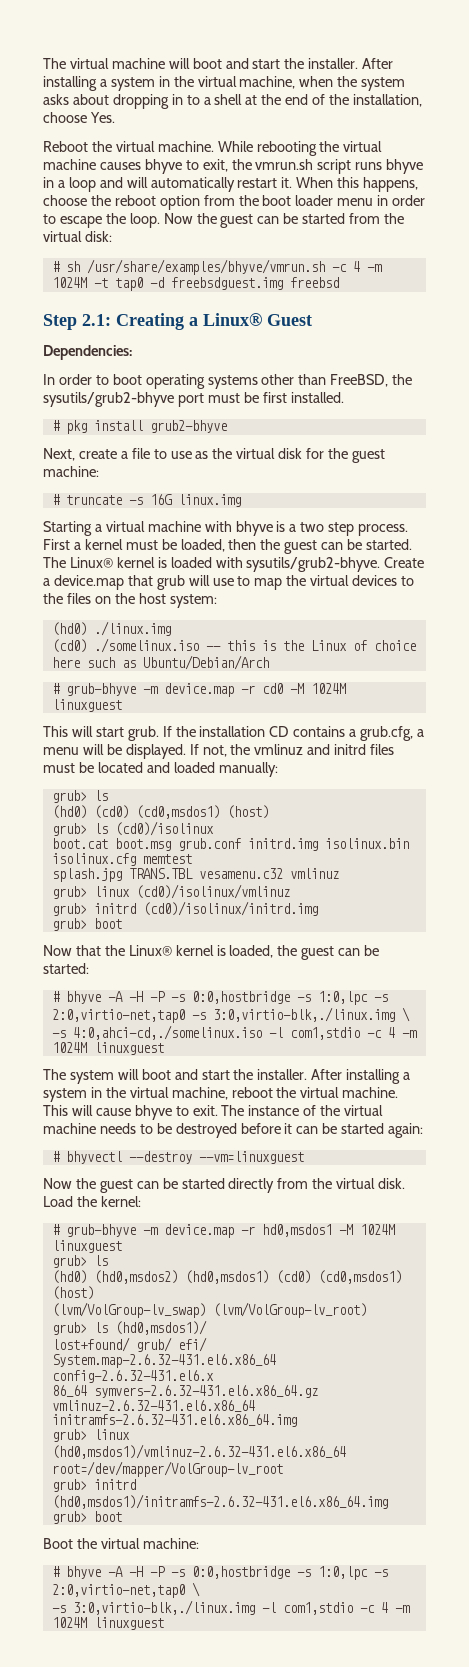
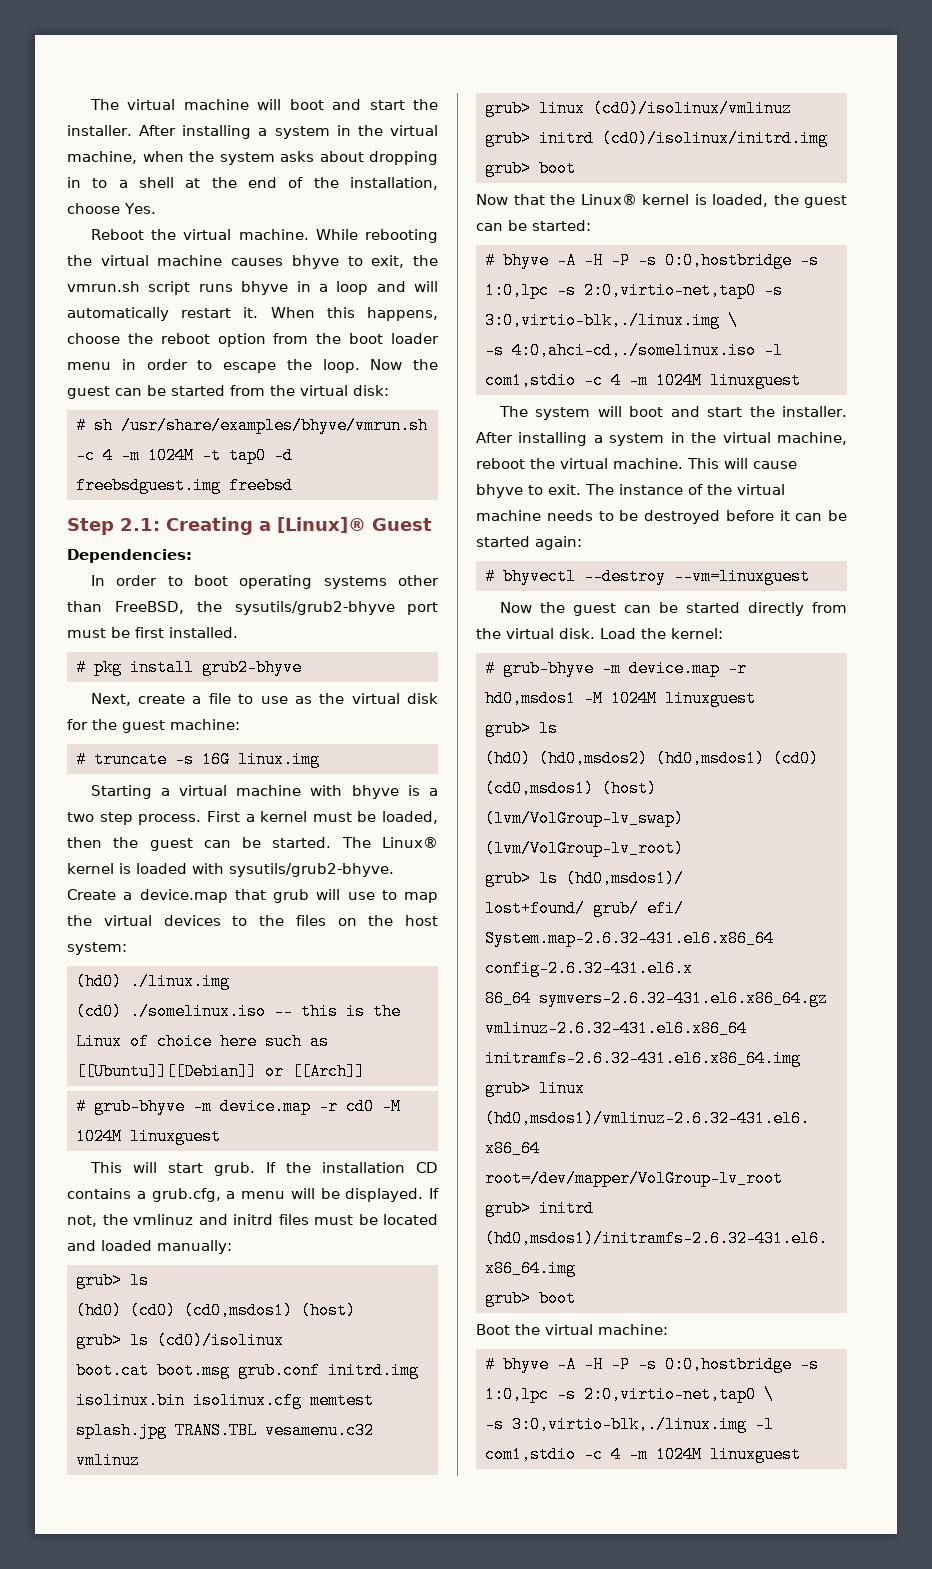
[203,313,262,326] Linux® -> [277,517,366,533] [Linux]®
[142,655,269,670] Ubuntu/Debian/Arch -> [76,1063,365,1080] [[Ubuntu]][[Debian]] or [[Arch]]

